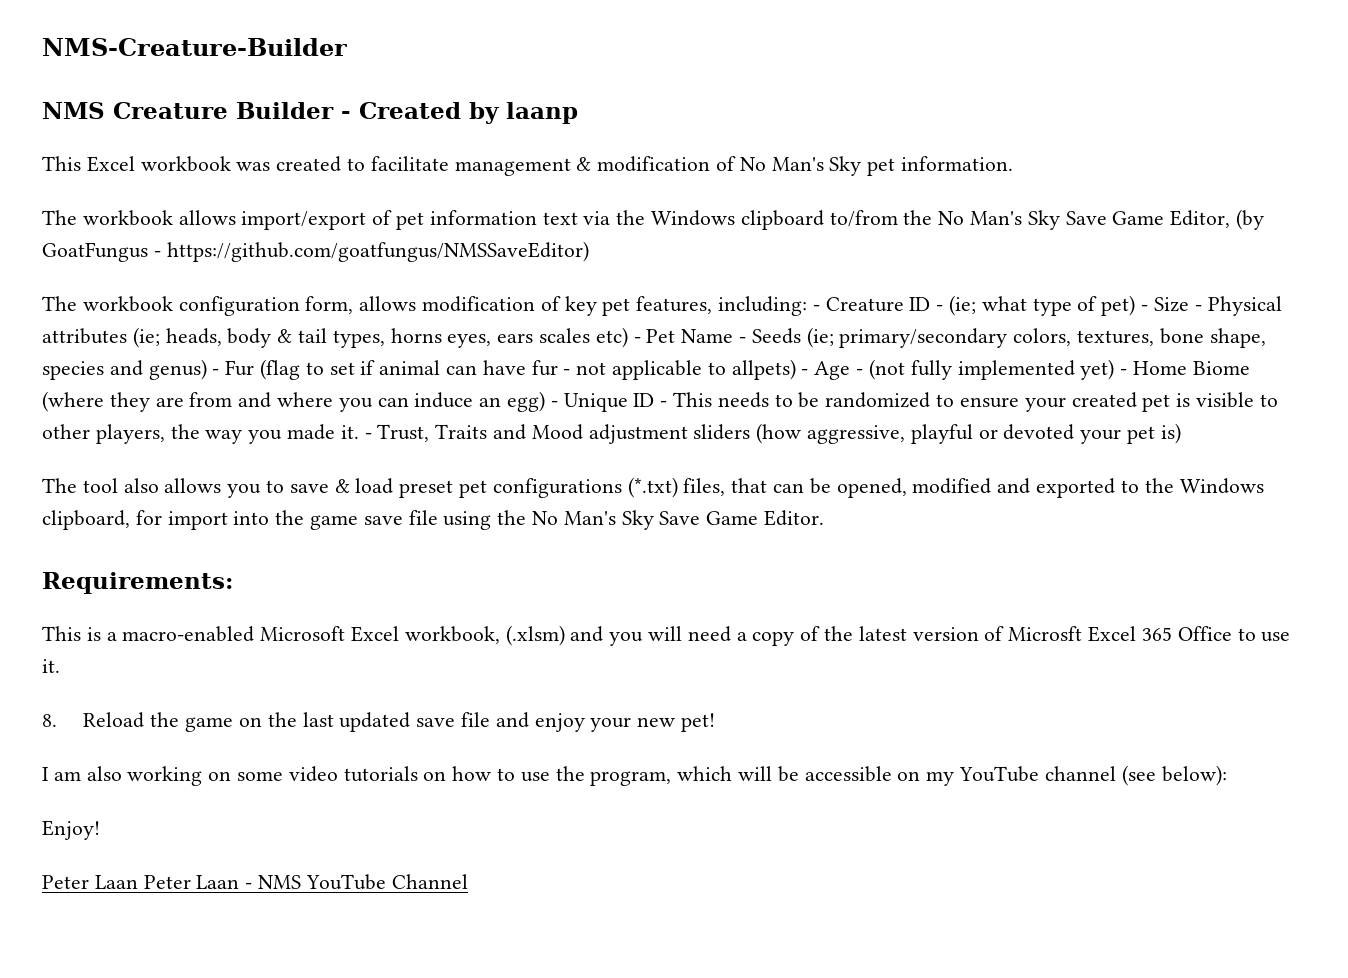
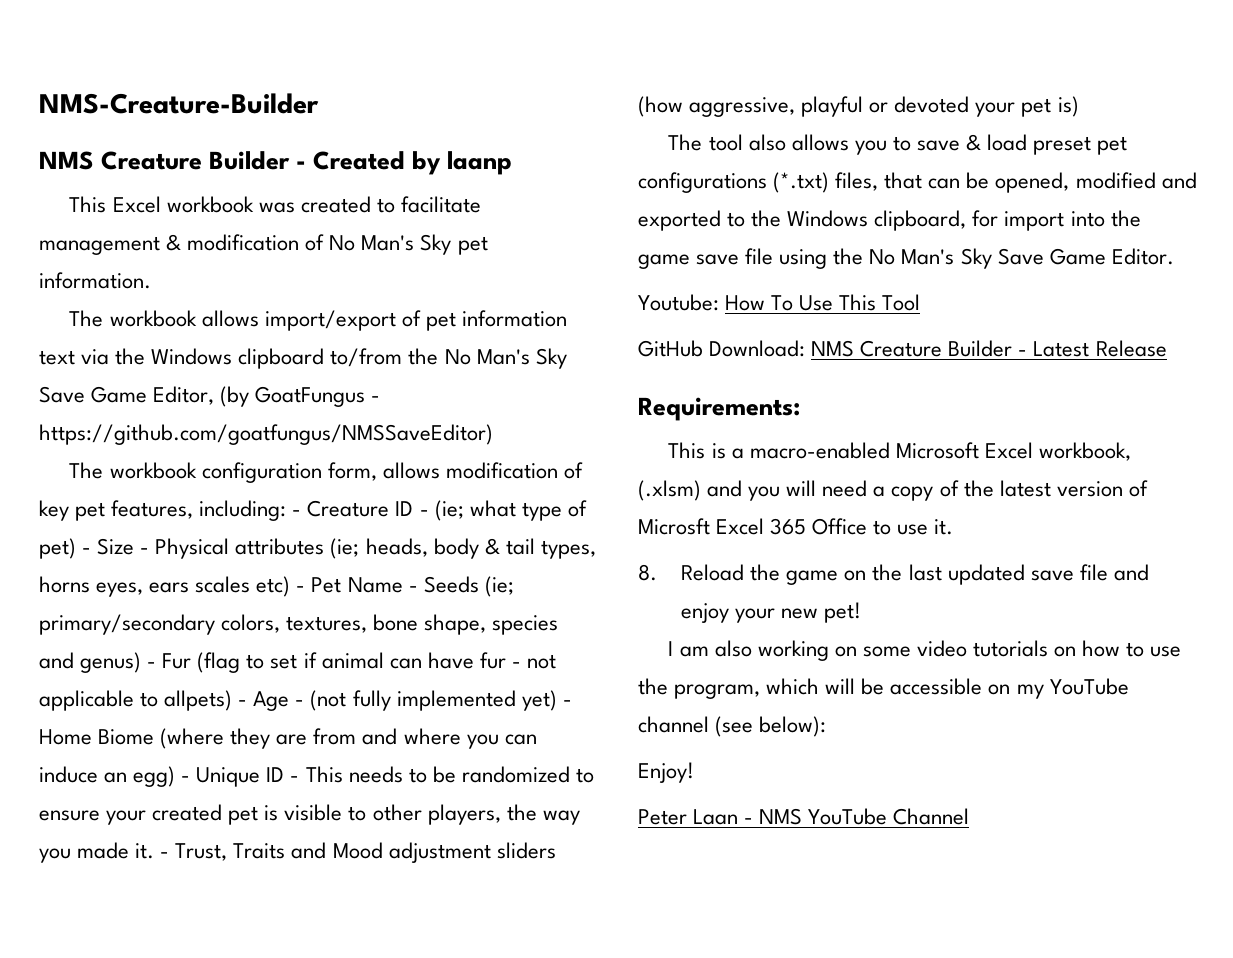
(825, 518) none -> [638,294,921,311] [638,340,1167,357] // Youtube: How To Use This Tool // GitHub Download: NMS Creature Builder - Latest Release
[143,875,240,889] Peter Laan -> (739, 817) none

